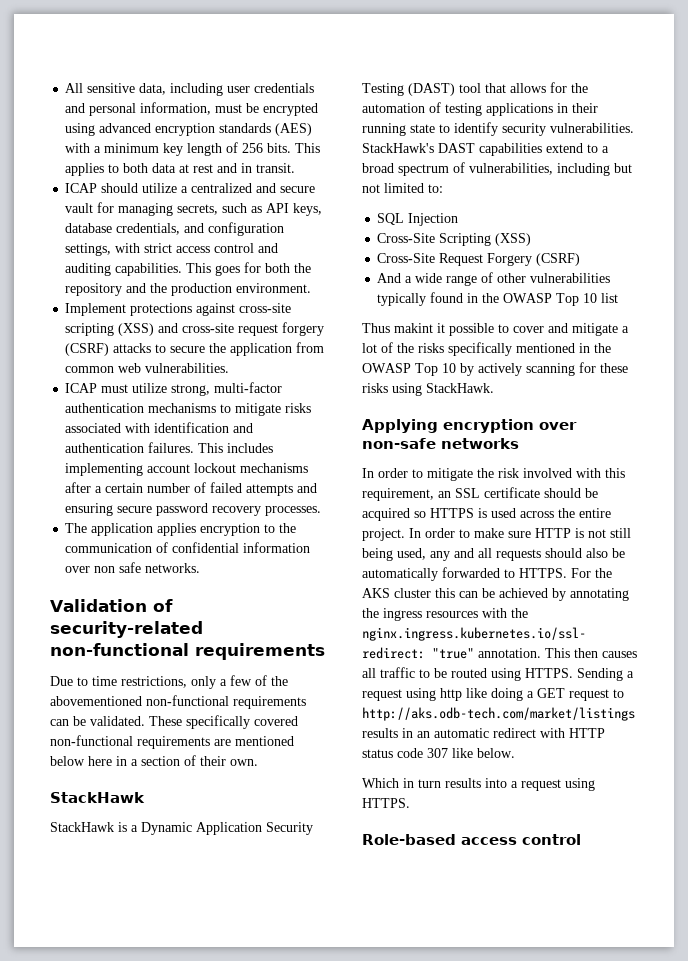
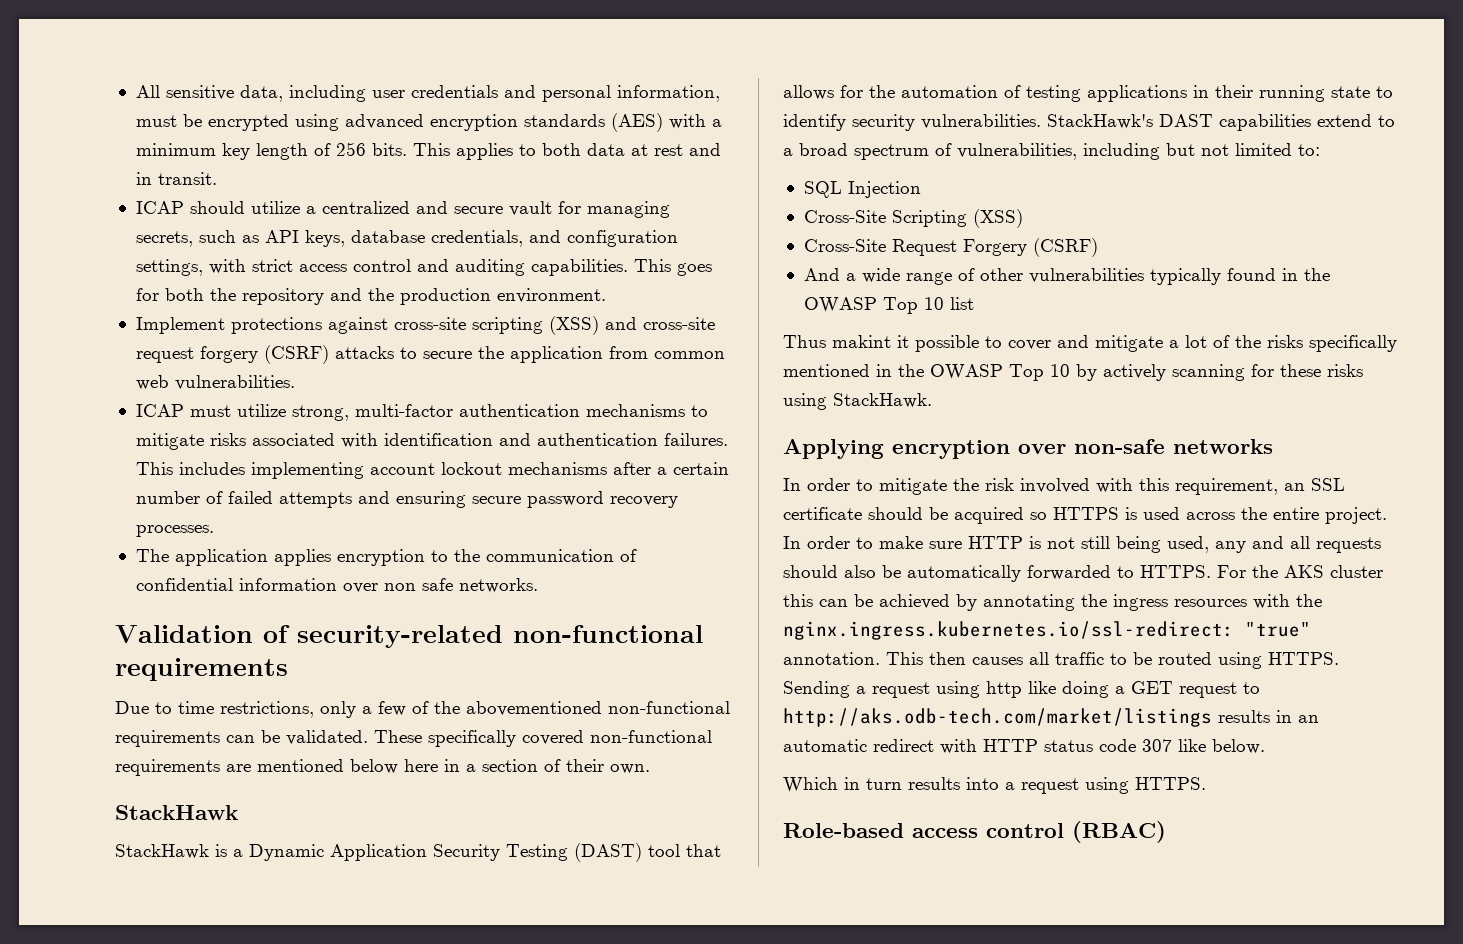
(581, 839) none -> [1072,821,1166,843] (RBAC)

